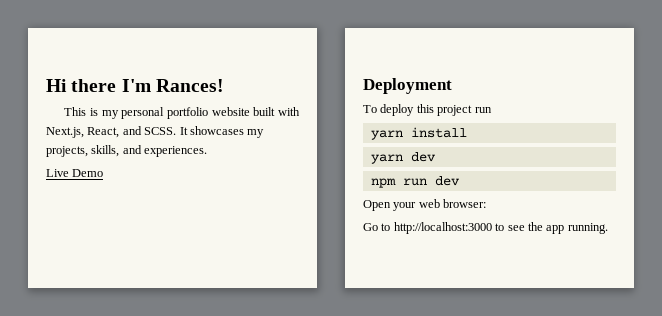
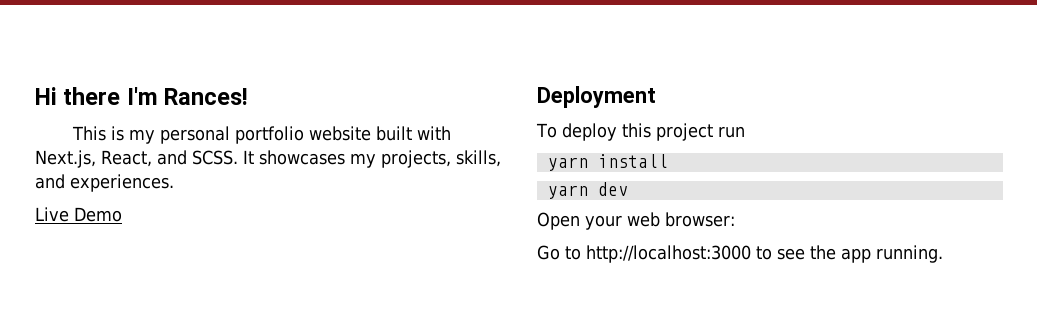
[370,176,460,188] // npm run dev -> (628, 189) none

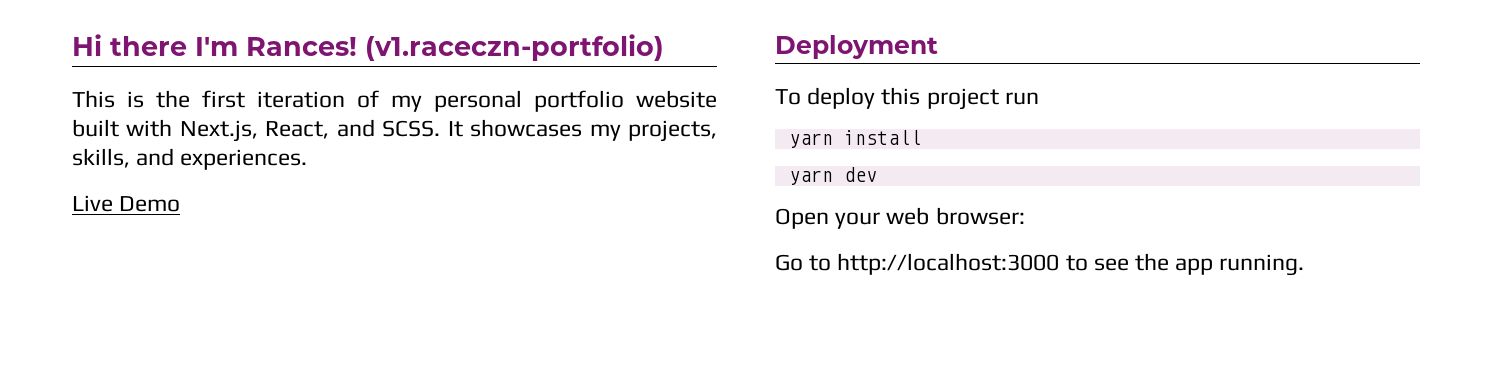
(249, 96) none -> [365,34,664,61] (v1.raceczn-portfolio)
(125, 133) none -> [156,90,379,108] the first iteration of

